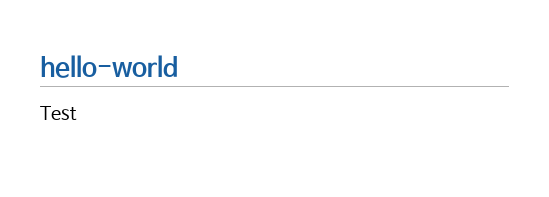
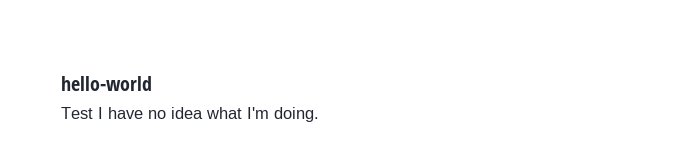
(77, 113) none -> [98,107,319,122] I have no idea what I'm doing.

